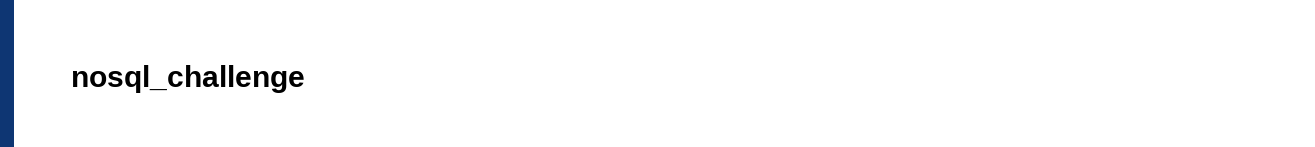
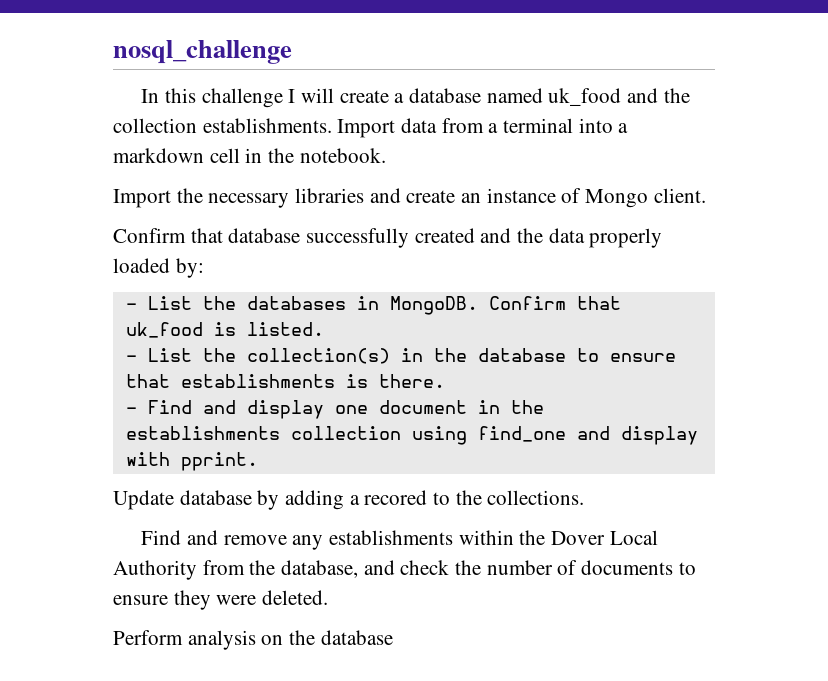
(305, 79) none -> [141,88,690,108] [113,118,629,138] [113,148,386,163] [113,188,706,208] [113,228,663,248] [113,258,204,278] [125,296,621,315] [125,322,324,338] [125,348,676,364] [125,374,445,388] [125,400,544,419] [125,426,698,445] [125,452,258,471] [113,490,585,510] [141,530,658,550] [113,560,696,580] [113,590,329,610] [113,630,393,650] // In this challenge I will create a database named uk_food and the collection establishments. Import data from a terminal into a markdown cell in the notebook. // Import the necessary libraries and create an instance of Mongo client. // Confirm that database successfully created and the data properly loaded by: // - List the databases in MongoDB. Confirm that uk_food is listed. // - List the collection(s) in the database to ensure that establishments is there. // - Find and display one document in the establishments collection using find_one and display with pprint. // Update database by adding a recored to the collections. // Find and remove any establishments within the Dover Local Authority from the database, and check the number of documents to ensure they were deleted. // Perform analysis on the database

